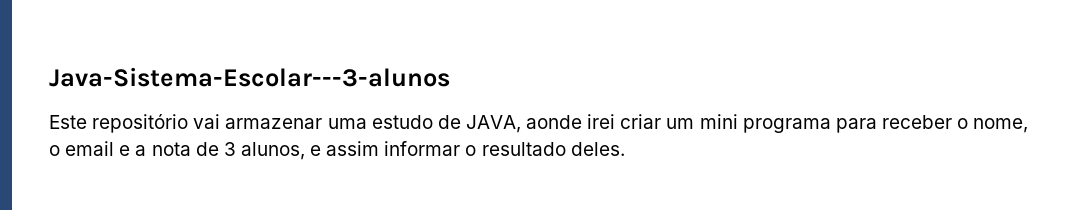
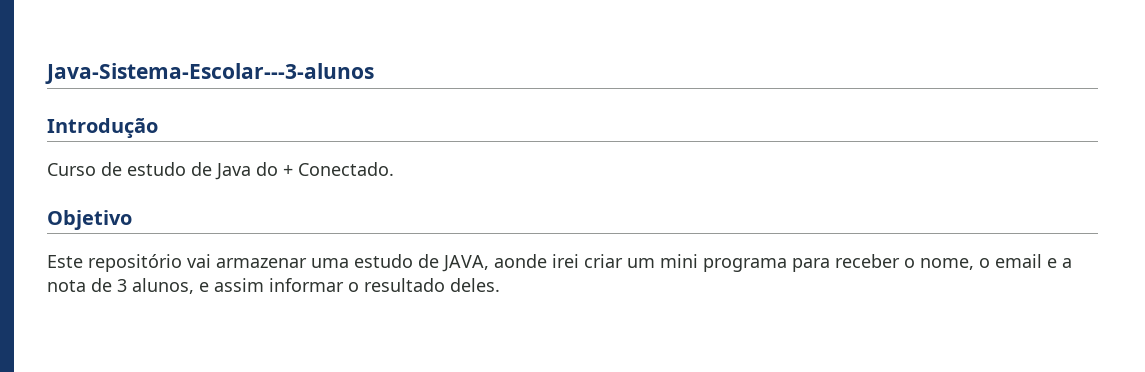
(450, 77) none -> [47,118,158,138] [47,162,394,180] [47,210,132,230] // Introdução // Curso de estudo de Java do + Conectado. // Objetivo

